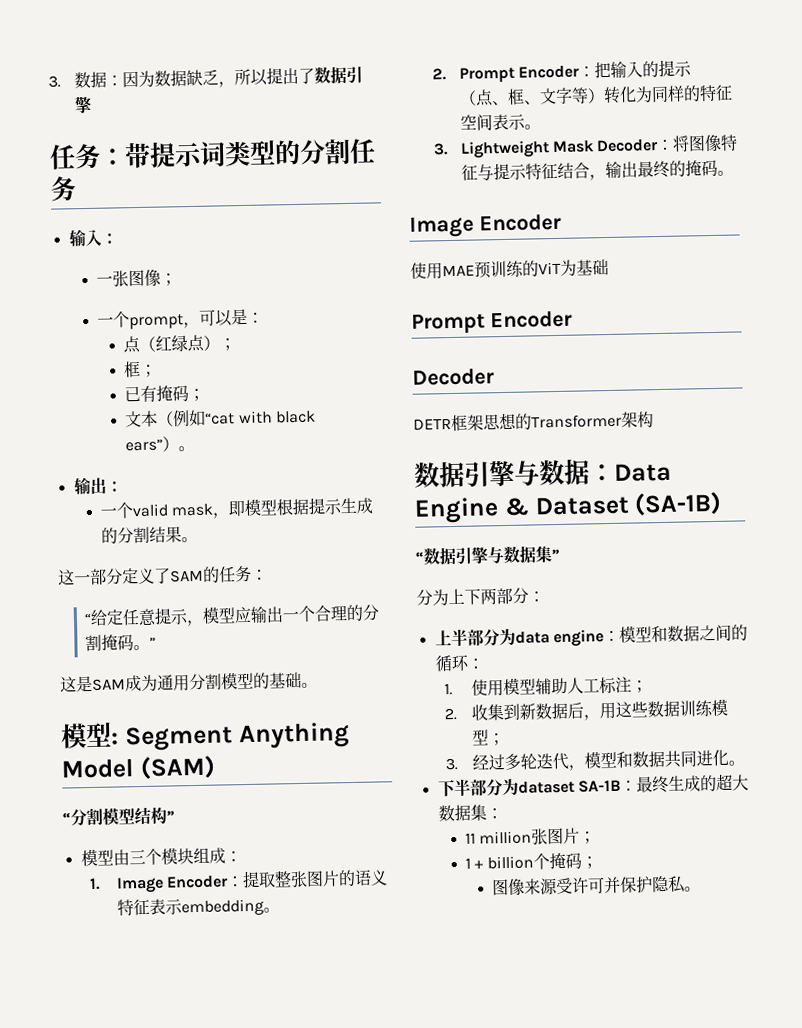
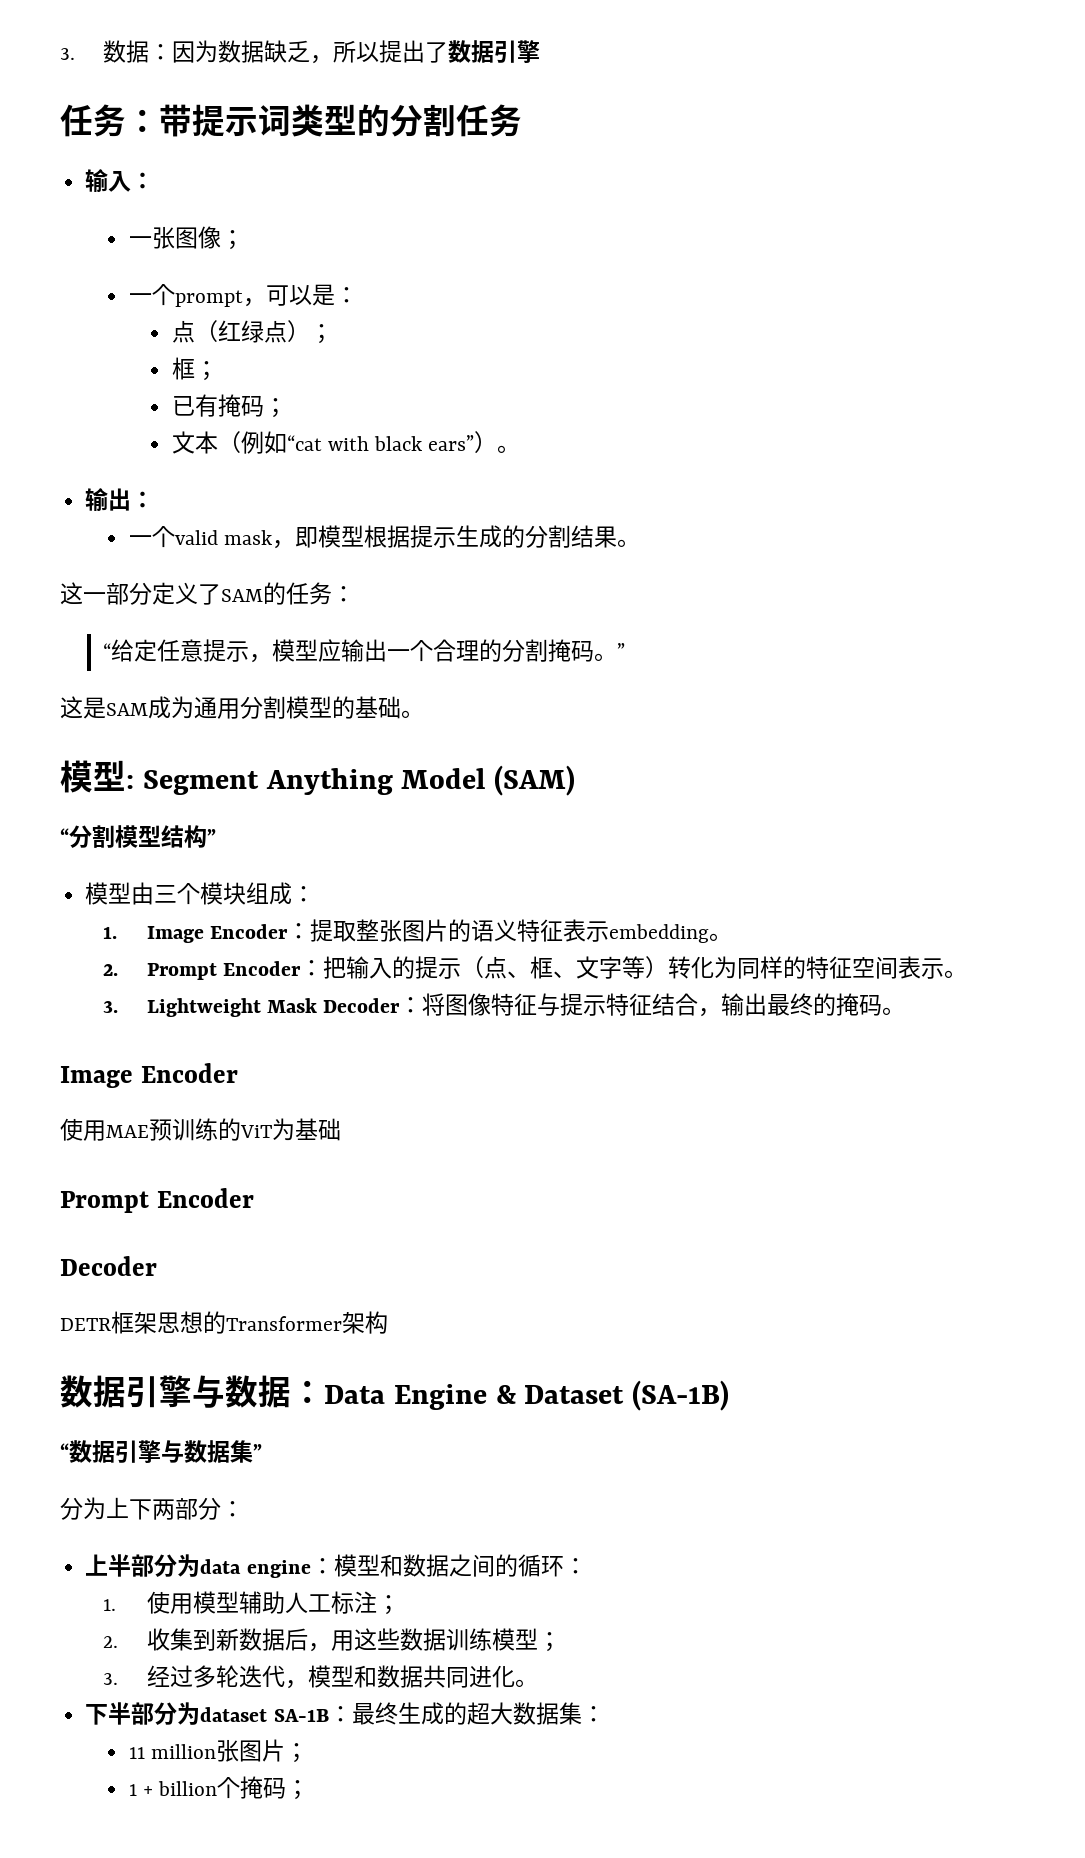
[492,875,702,897] // 图像来源受许可并保护隐私。 -> (309, 1790) none

